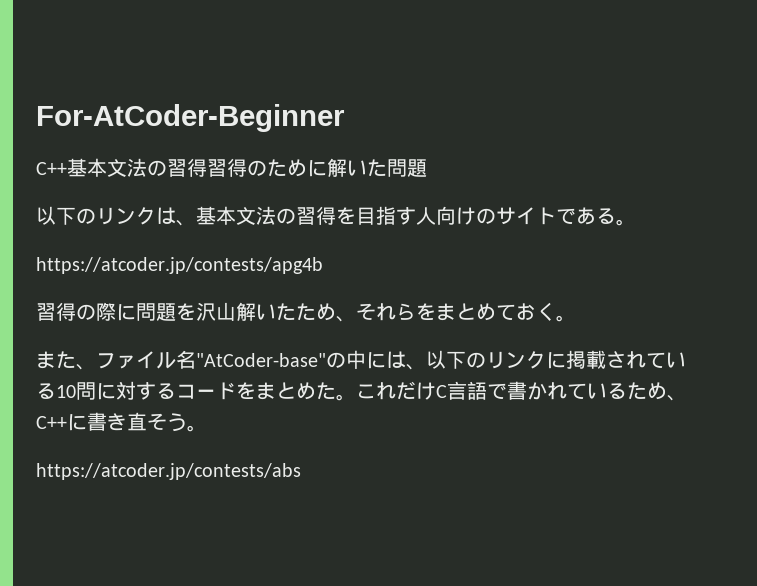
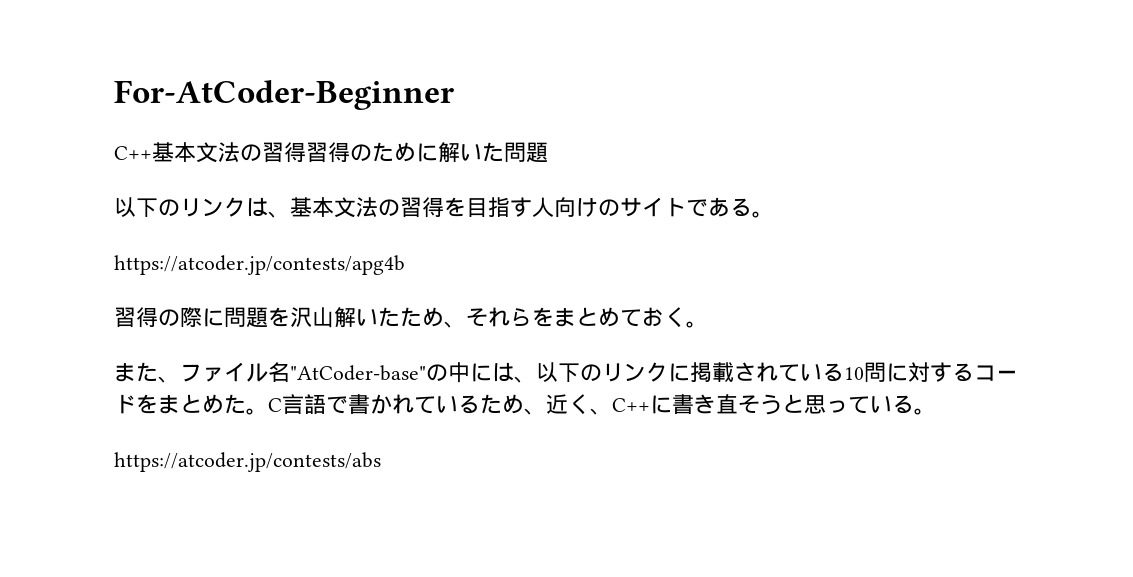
[356,381,436,400] これだけ -> (268, 411) none
(687, 398) none -> [546,394,612,415] 近く、
(187, 422) none -> [782,394,914,414] と思っている

